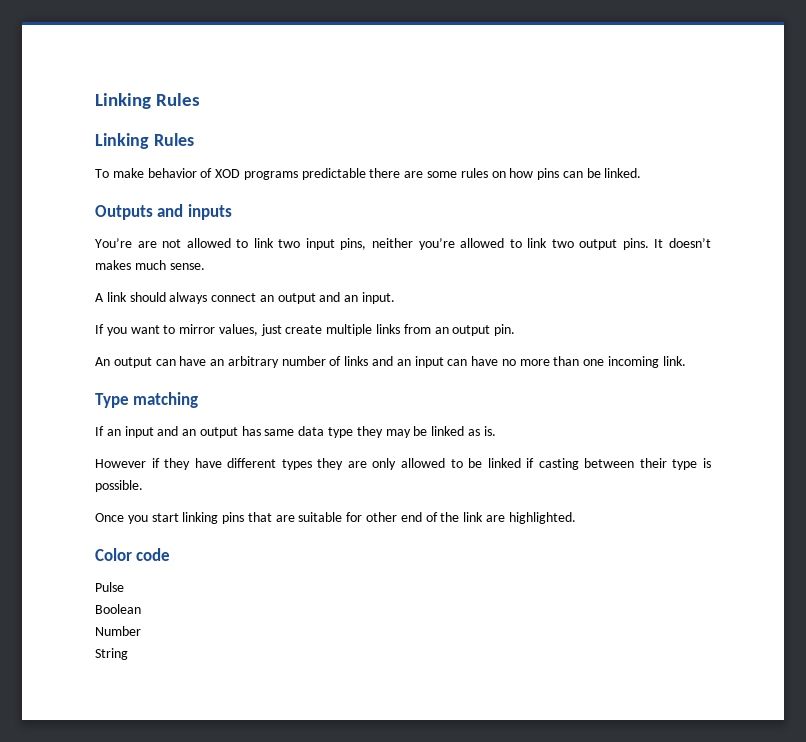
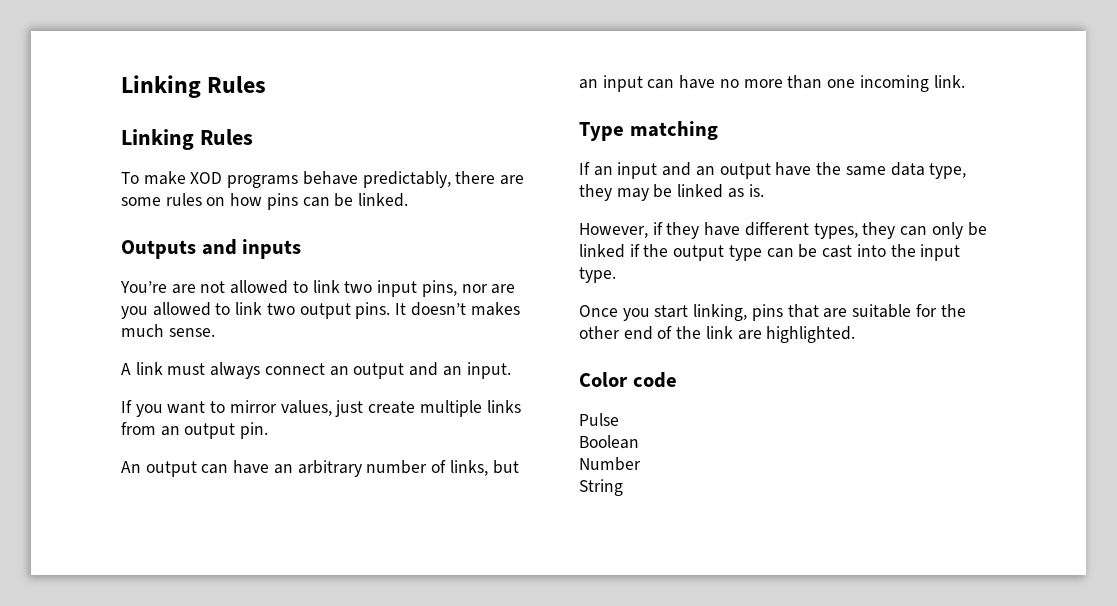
[147,168,366,180] behavior of XOD programs predictable -> [190,171,451,188] XOD programs behave predictably,
[372,238,455,250] neither you’re -> [461,284,516,294] [121,306,148,319] nor are you
[129,292,166,302] should -> [167,363,206,375] must
[344,356,394,366] links and -> [449,460,519,476] links, but
[241,426,261,436] has -> [775,162,842,176] have the
[328,427,354,438] type -> [929,163,967,179] type,
[95,459,146,468] However -> [579,223,648,238] However,
[281,458,711,470] [95,480,143,492] types they are only allowed to be linked if casting between their type is possible. -> [813,222,987,239] [579,244,961,261] [579,267,616,283] types, they can only be linked if the output type can be cast into the input type.
[182,512,219,524] linking -> [693,304,748,321] linking,
(363, 517) none -> [940,304,966,317] the

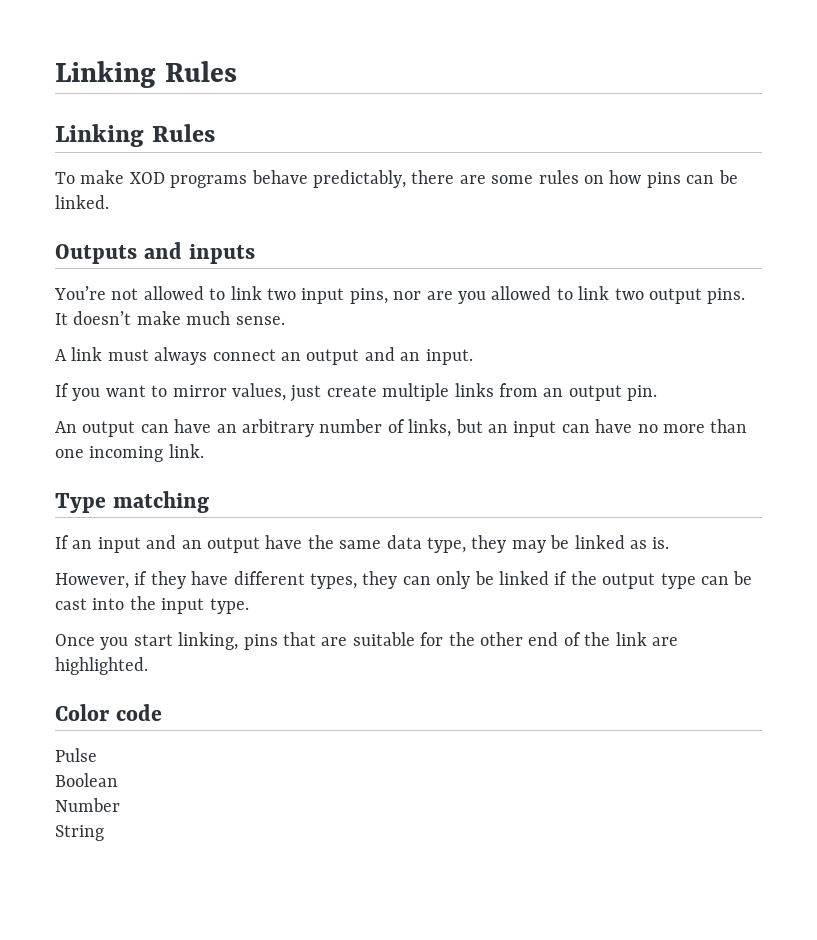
[171,284,196,294] are -> (106, 293) none
[470,302,520,316] makes -> [136,311,181,325] make

